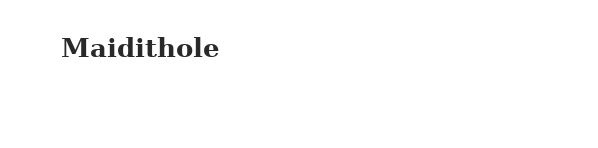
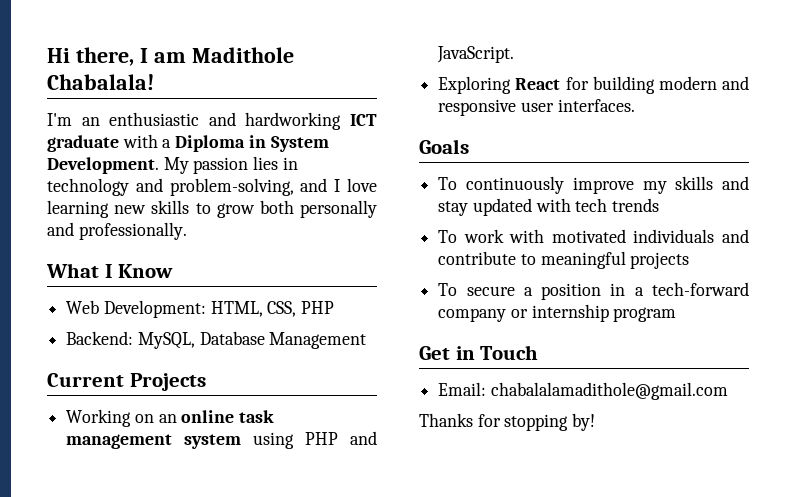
[61,37,220,57] Maidithole -> [47,47,294,66] [47,74,154,90] [47,112,377,130] [47,134,329,152] [47,156,298,174] [47,178,377,196] [47,200,377,218] [47,222,187,240] [46,263,174,278] [66,300,335,318] [66,331,367,349] [47,373,206,391] [66,409,275,427] [66,431,377,449] [437,46,515,63] [438,76,749,94] [438,99,635,116] [419,139,469,154] [438,176,749,194] [438,198,660,216] [438,229,749,243] [438,251,690,269] [438,282,749,300] [438,304,677,322] [419,345,539,360] [438,382,728,400] [419,413,596,431] Hi there, I am Madithole Chabalala! // I'm an enthusiastic and hardworking ICT graduate with a Diploma in System Development. My passion lies in technology and problem-solving, and I love learning new skills to grow both personally and professionally. // What I Know // Web Development: HTML, CSS, PHP // Backend: MySQL, Database Management // Current Projects // Working on an online task management system using PHP and JavaScript. // Exploring React for building modern and responsive user interfaces. // Goals // To continuously improve my skills and stay updated with tech trends // To work with motivated individuals and contribute to meaningful projects // To secure a position in a tech-forward company or internship program // Get in Touch // Email: chabalalamadithole@gmail.com // Thanks for stopping by!

